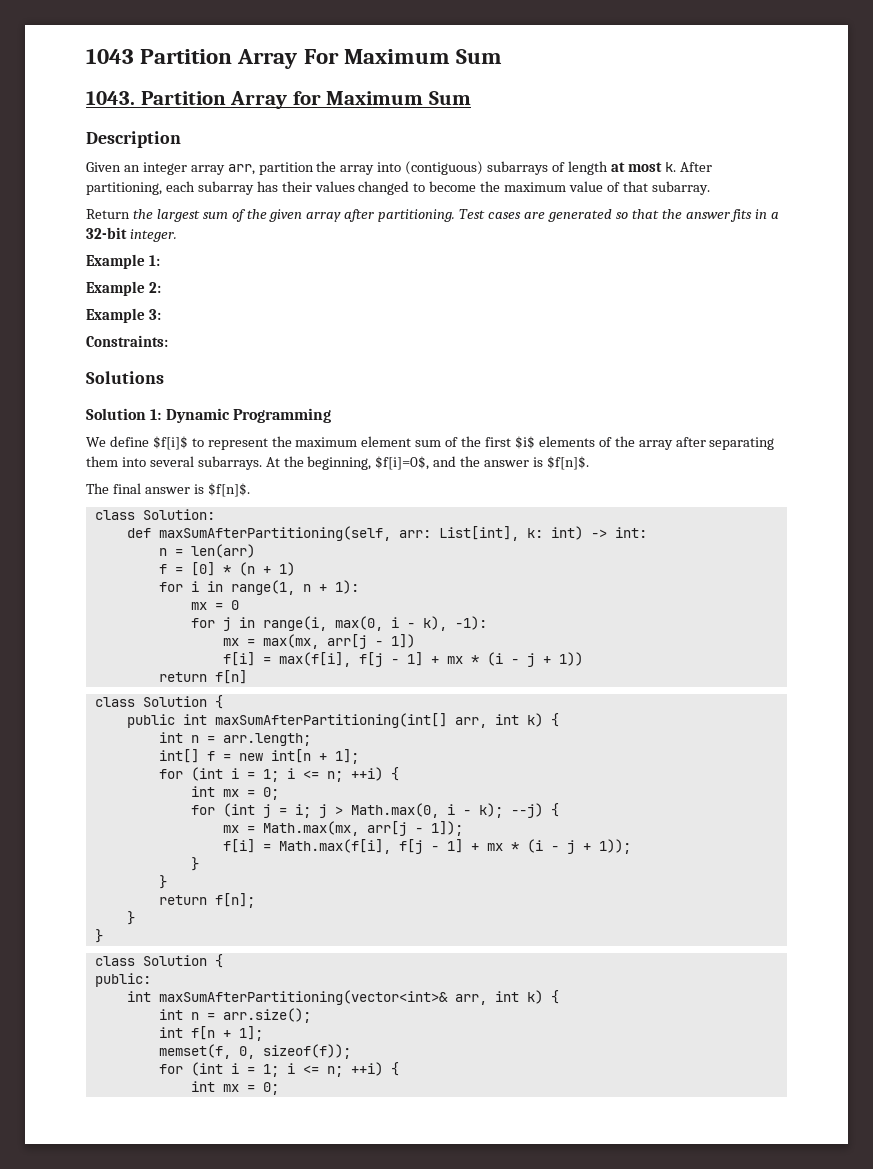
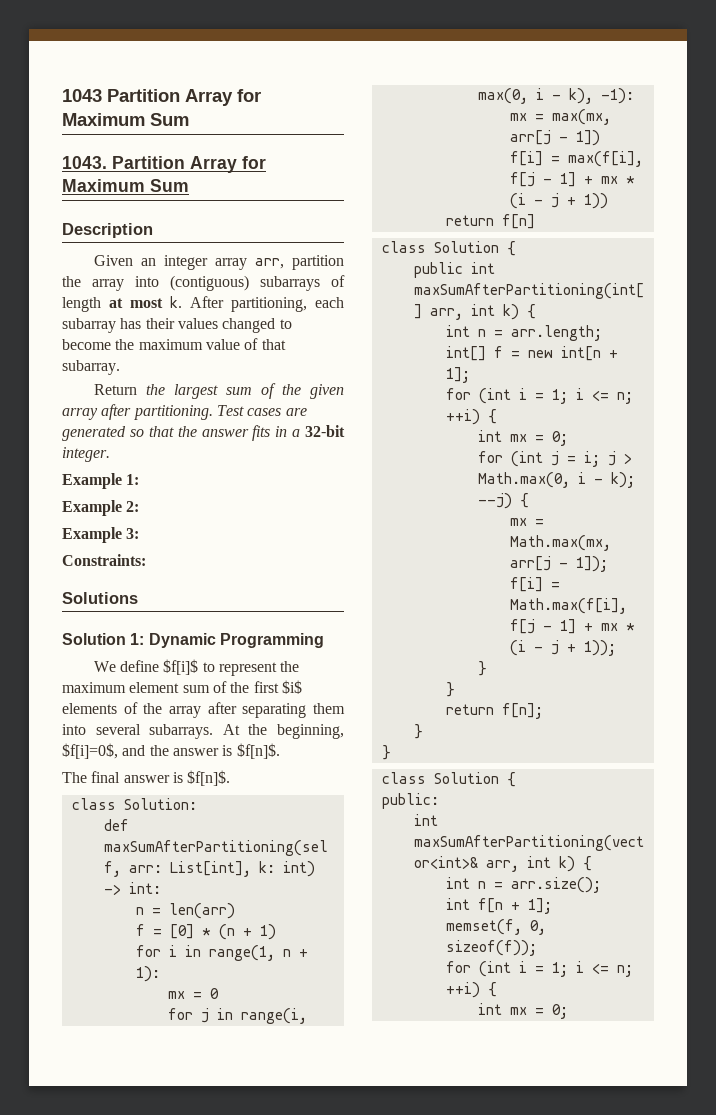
[303,49,339,64] For -> [237,89,261,102] for

